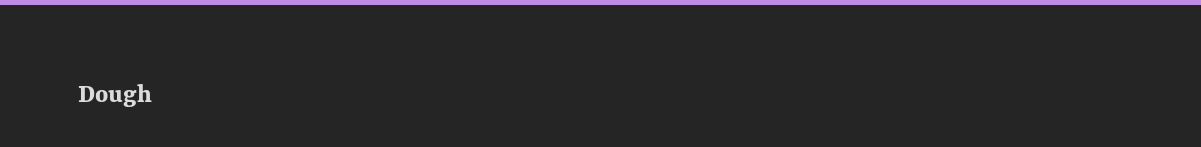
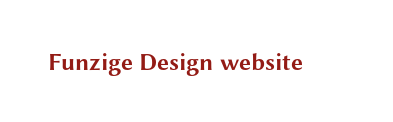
[78,84,152,107] Dough -> [48,53,303,76] Funzige Design website

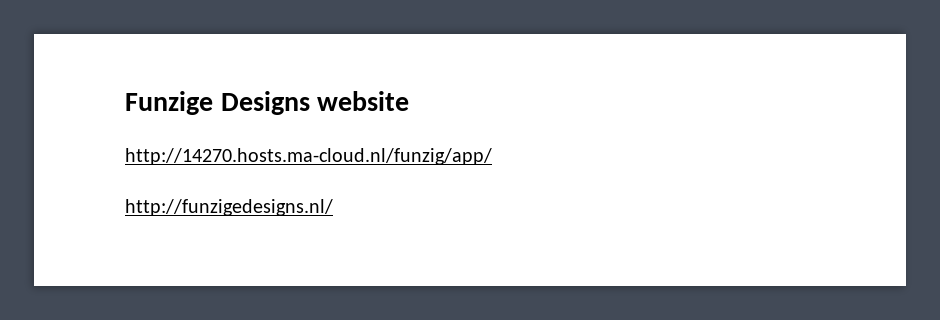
[139,53,214,76] Design -> [220,91,310,115] Designs
(303, 62) none -> [125,148,492,165] [125,199,333,216] // http://14270.hosts.ma-cloud.nl/funzig/app/ // http://funzigedesigns.nl/

